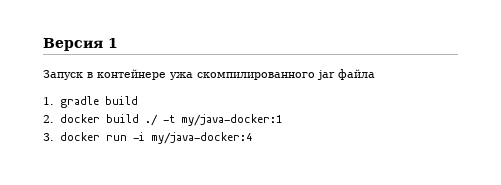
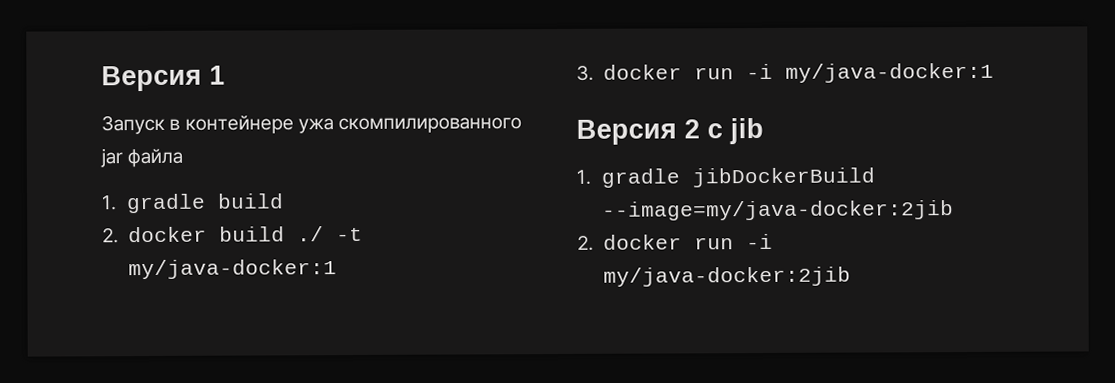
[150,132,252,144] my/java-docker:4 -> [784,62,994,83] [576,117,764,145] [576,167,876,188] [602,200,955,221] [577,233,773,251] [602,266,851,287] my/java-docker:1 // Версия 2 c jib // 1. gradle jibDockerBuild --image=my/java-docker:2jib // 2. docker run -i my/java-docker:2jib

